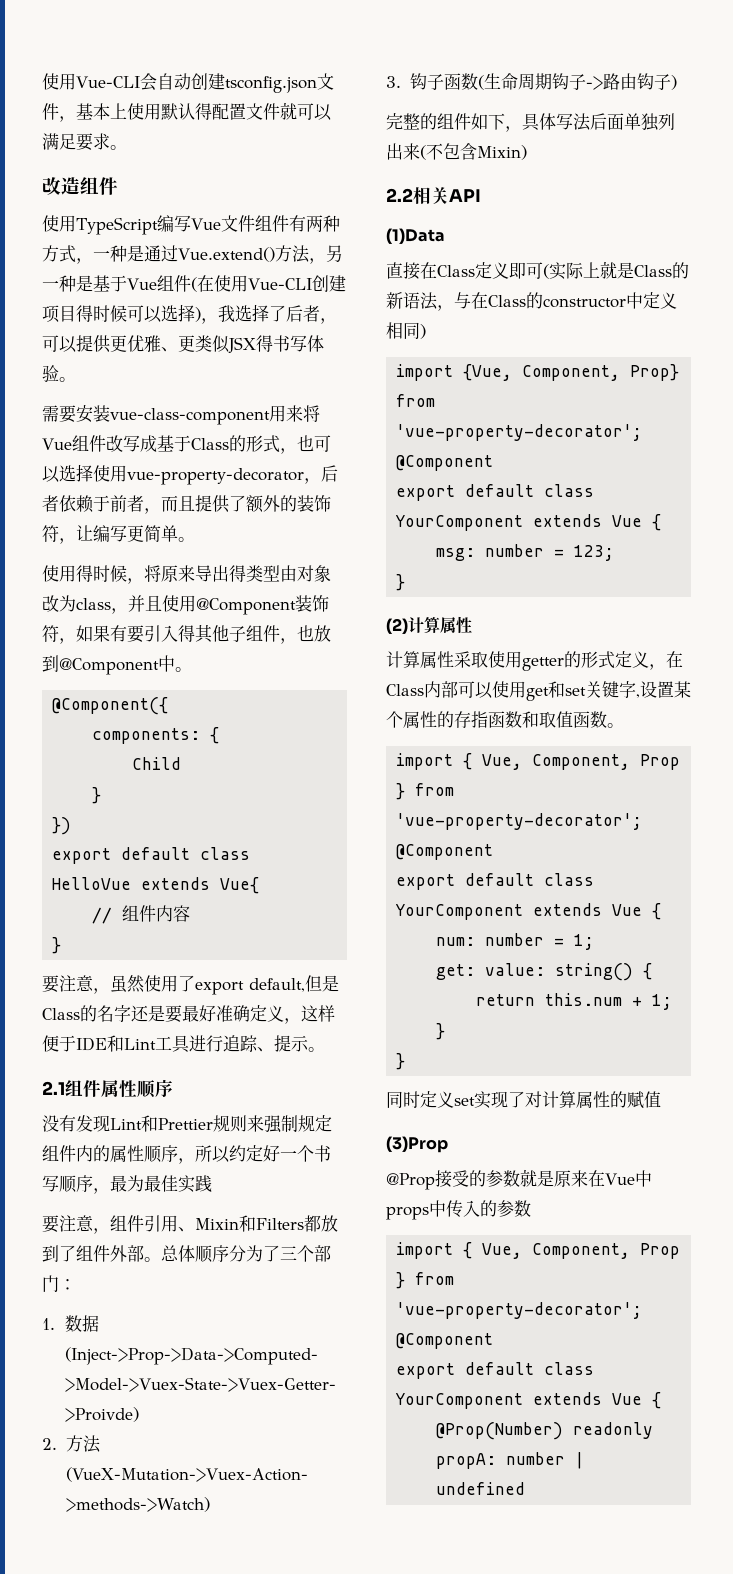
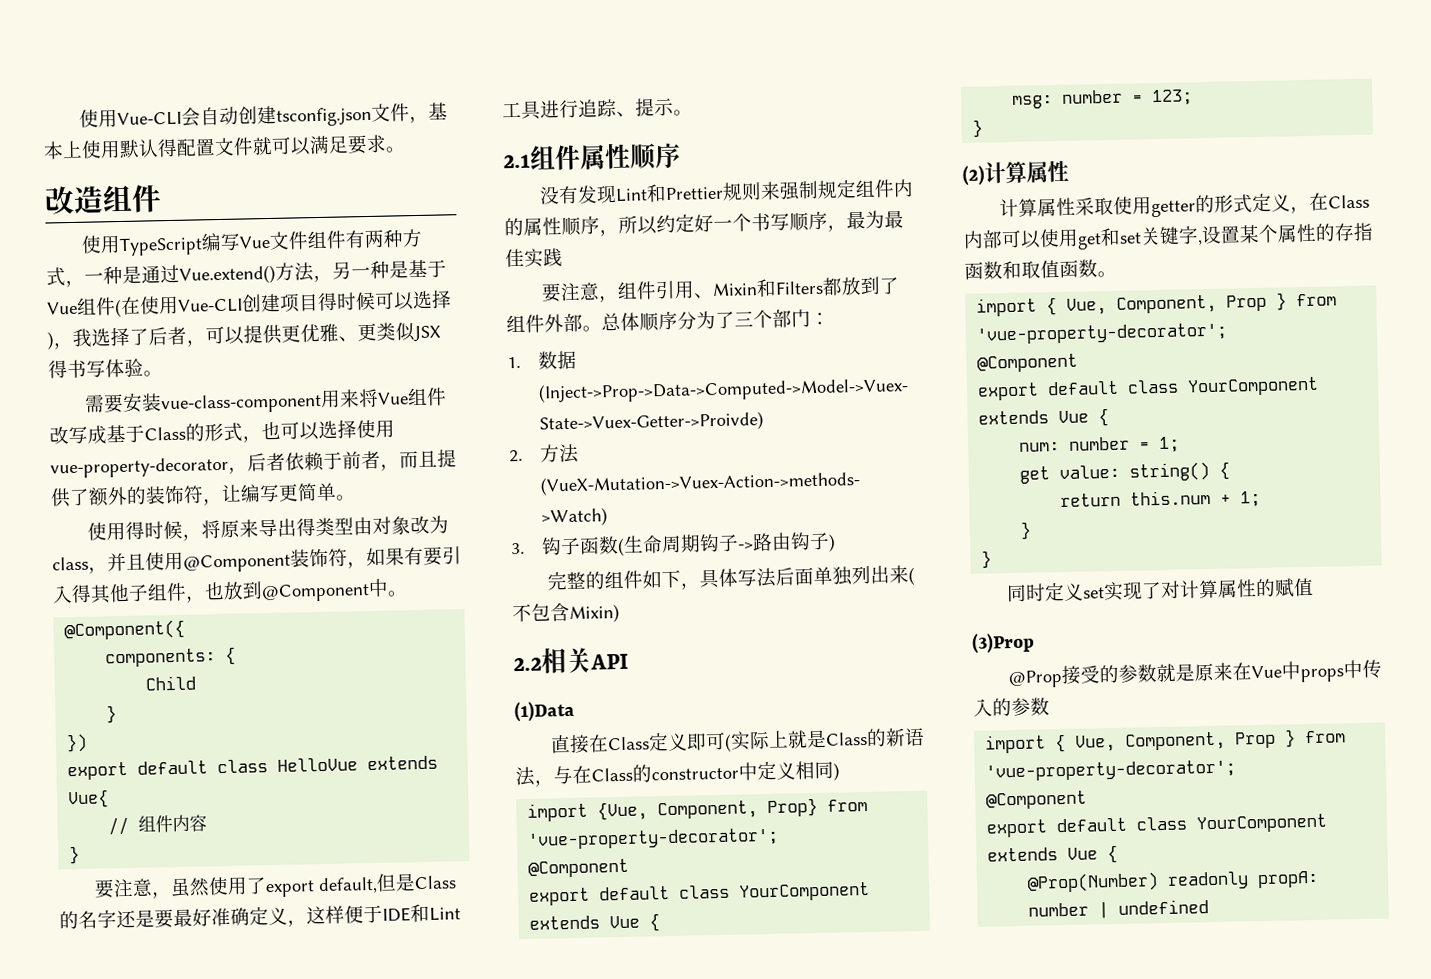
[436,964,476,980] get: -> [1019,466,1051,484] get

